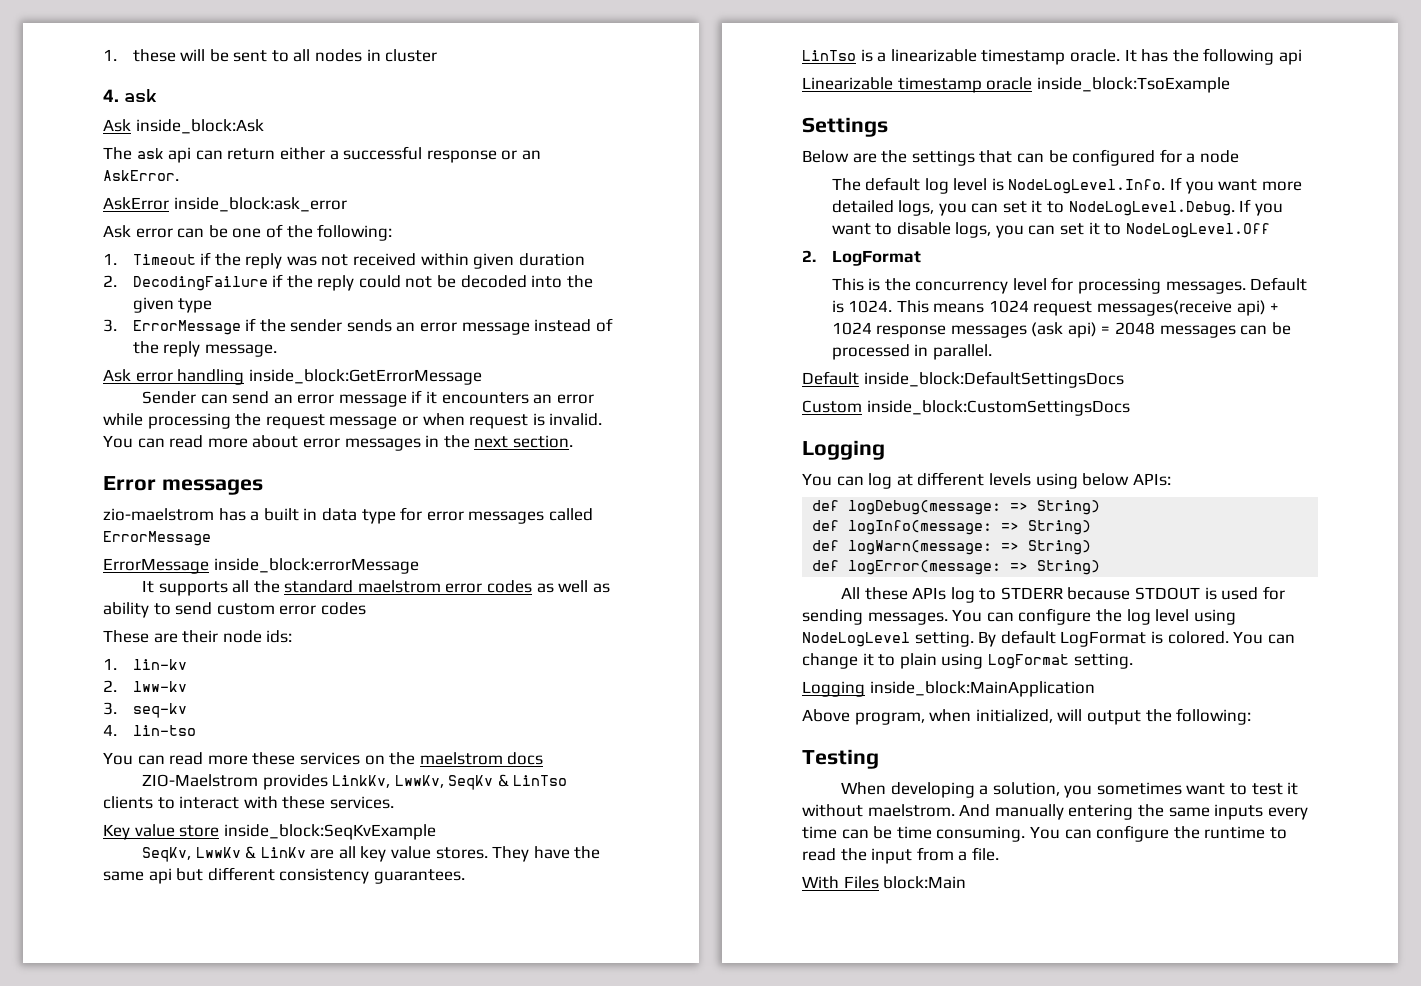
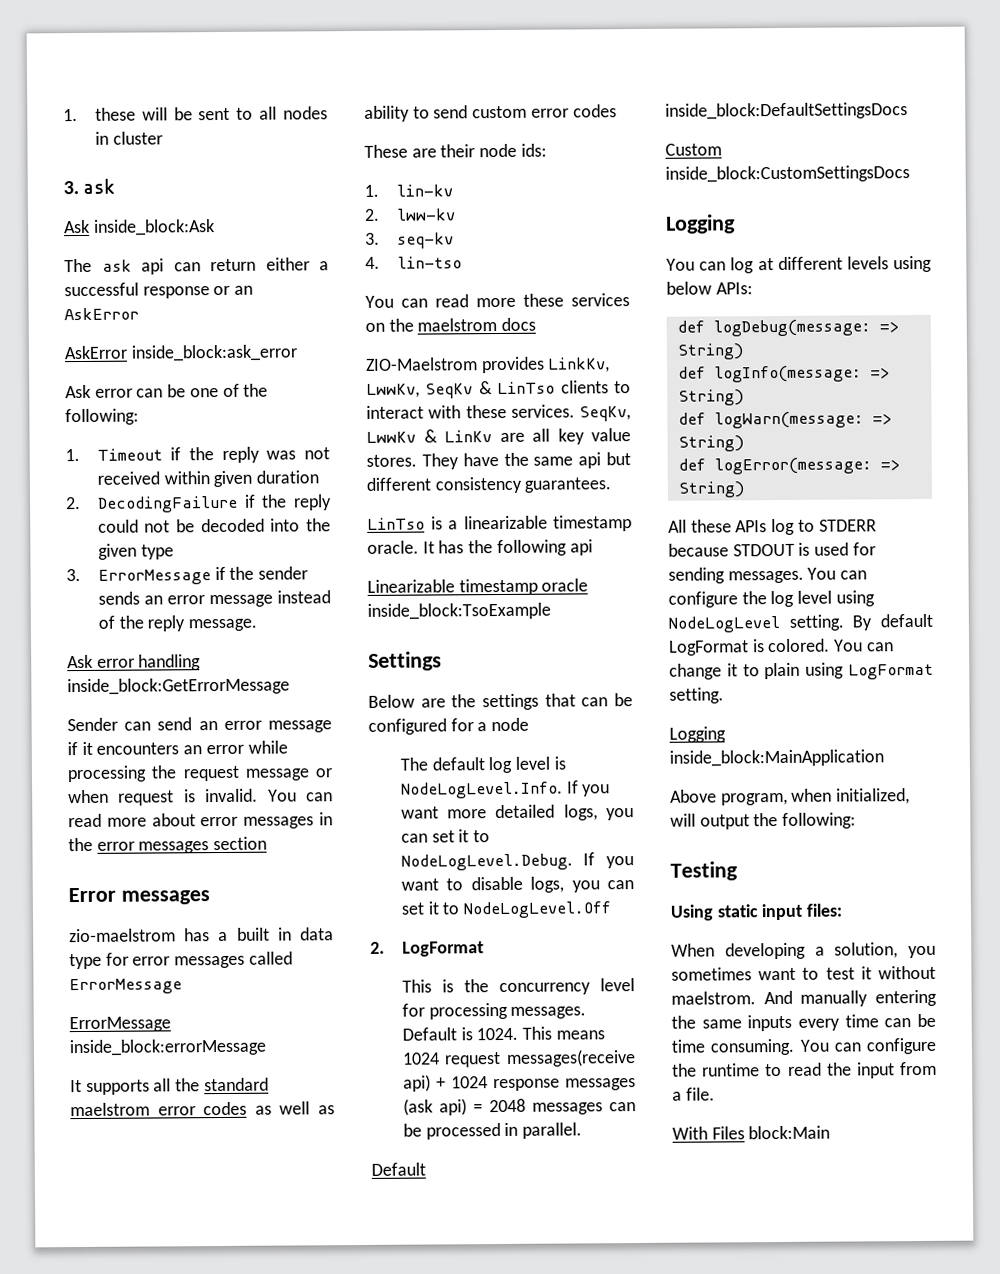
[103,89,119,102] 4. -> [63,181,79,195] 3.
[103,170,179,181] AskError. -> [64,307,139,321] AskError
[474,435,573,448] next section. -> [96,836,268,854] error messages section
[103,824,436,840] // Key value store inside_block:SeqKvExample // -> (575, 411) none
(879, 759) none -> [670,903,844,921] // Using static input files:

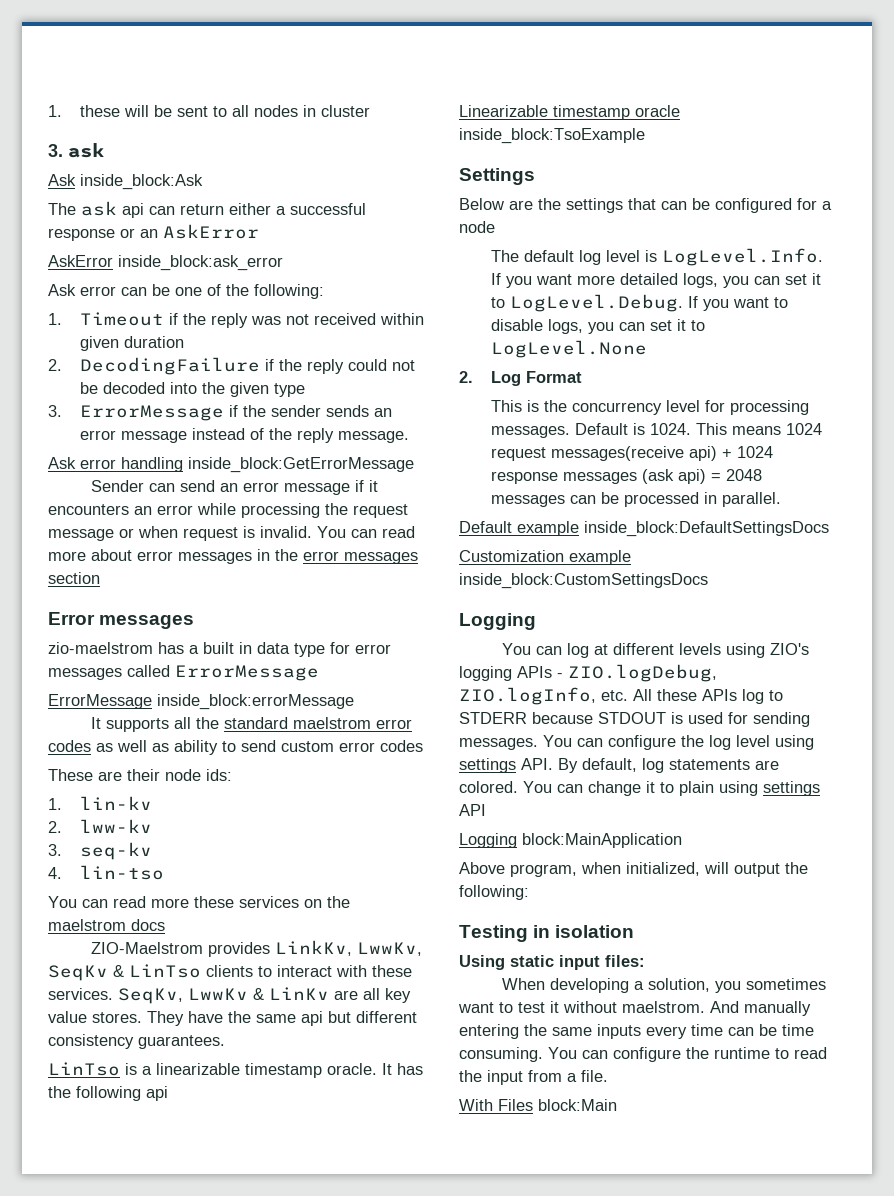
[400,781,563,799] NodeLogLevel.Info. -> [662,248,824,266] LogLevel.Info.
[400,853,573,871] NodeLogLevel.Debug. -> [510,294,684,312] LogLevel.Debug.
[463,901,613,919] [370,941,484,957] NodeLogLevel.Off // 2. LogFormat -> [491,340,648,358] [459,371,583,386] LogLevel.None // 2. Log Format
(426, 1169) none -> [517,521,579,536] example
[665,143,722,156] Custom -> [459,550,631,565] Customization example
[666,281,753,295] [676,319,899,337] [676,343,744,360] [677,365,890,383] [677,389,744,406] [677,411,892,429] [677,435,744,452] [677,457,900,475] [677,481,745,498] below APIs: // def logDebug(message: => String) // def logInfo(message: => String) // def logWarn(message: => String) // def logError(message: => String) // -> [769,643,809,655] [459,664,717,682] [459,687,628,705] ZIO's logging APIs - ZIO.logDebug, ZIO.logInfo, etc.
[668,613,933,633] [669,639,765,656] NodeLogLevel setting. By default LogFormat is -> [459,758,779,773] settings API. By default, log statements are
[848,663,934,680] [669,687,724,704] [669,726,726,743] [669,749,884,767] LogFormat setting. // Logging inside_block:MainApplication -> [763,781,820,796] [459,804,486,816] [459,833,682,848] settings API // Logging block:MainApplication
(738, 871) none -> [533,925,635,938] in isolation

